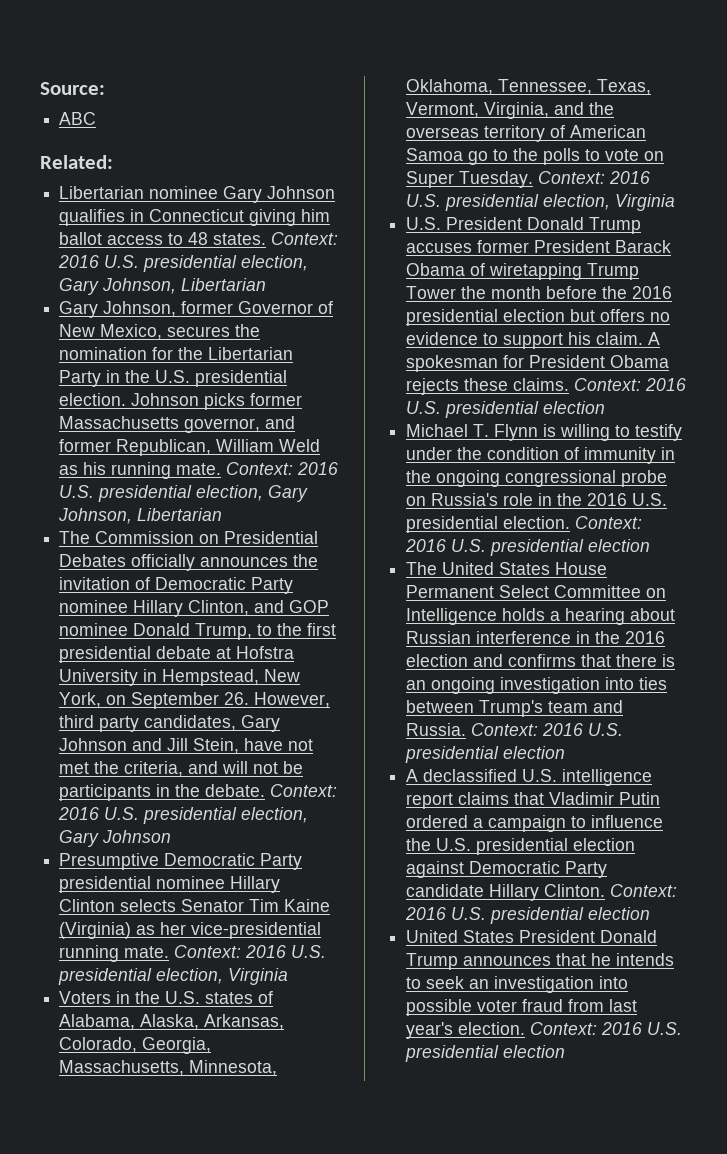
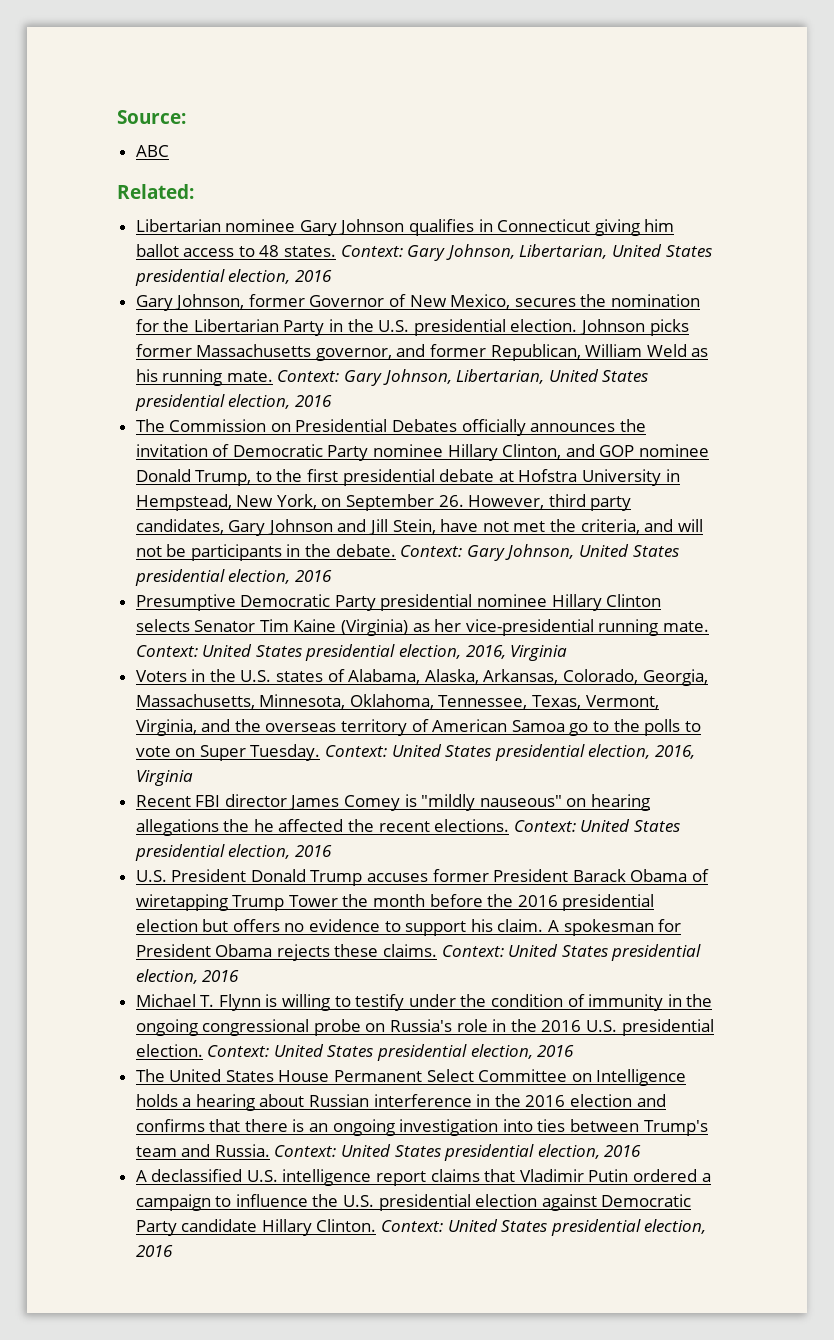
[58,255,309,272] [59,278,267,295] 2016 U.S. presidential election, Gary Johnson, Libertarian -> [407,244,712,261] [134,269,332,286] Gary Johnson, Libertarian, United States presidential election, 2016
[297,462,339,475] [59,485,309,502] [58,508,223,524] 2016 U.S. presidential election, Gary Johnson, Libertarian -> [344,369,649,386] [134,394,332,411] Gary Johnson, Libertarian, United States presidential election, 2016
[58,807,309,824] [59,830,172,847] 2016 U.S. presidential election, Gary Johnson -> [466,544,679,561] [134,569,332,586] Gary Johnson, United States presidential election, 2016
[245,945,327,958] [58,968,224,985] 2016 U.S. presidential election, -> [202,644,506,661] United States presidential election, 2016,
[609,171,651,184] [406,194,676,211] 2016 U.S. presidential election, Virginia -> [391,744,695,761] [135,770,193,786] [135,794,651,811] [135,819,681,836] [134,844,332,861] United States presidential election, 2016, Virginia // Recent FBI director James Comey is "mildly nauseous" on hearing allegations the he affected the recent elections. Context: United States presidential election, 2016
[645,378,687,391] [406,401,606,418] 2016 U.S. presidential election -> [508,944,702,961] [135,969,240,984] United States presidential election, 2016
[405,539,651,556] 2016 U.S. presidential election -> [273,1044,575,1061] United States presidential election, 2016
[542,723,624,736] [405,746,566,763] 2016 U.S. presidential election -> [341,1144,642,1161] United States presidential election, 2016
[405,907,651,924] [406,930,658,943] [406,953,675,970] [406,976,629,993] [406,999,638,1016] [406,1022,683,1039] [405,1045,566,1062] 2016 U.S. presidential election // United States President Donald Trump announces that he intends to seek an investigation into possible voter fraud from last year's election. Context: 2016 U.S. presidential election -> [447,1219,707,1236] [135,1245,173,1257] United States presidential election, 2016

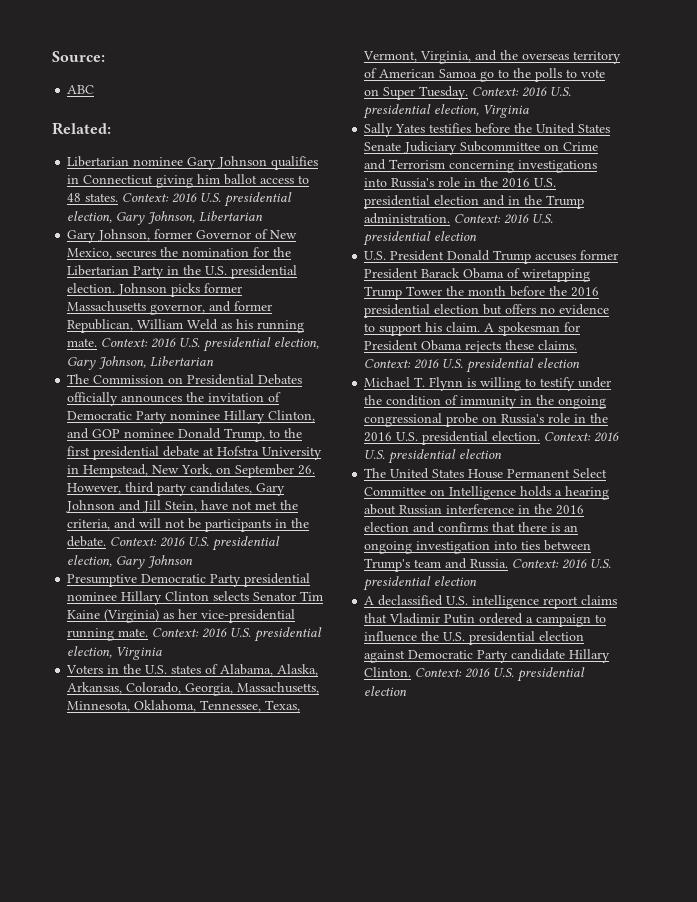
[407,244,712,261] [134,269,332,286] Gary Johnson, Libertarian, United States presidential election, 2016 -> [172,192,293,207] [67,211,264,225] 2016 U.S. presidential election, Gary Johnson, Libertarian
[344,369,649,386] [134,394,332,411] Gary Johnson, Libertarian, United States presidential election, 2016 -> [151,337,320,352] [67,356,215,370] 2016 U.S. presidential election, Gary Johnson, Libertarian
[466,544,679,561] [134,569,332,586] Gary Johnson, United States presidential election, 2016 -> [160,536,281,551] [67,555,194,569] 2016 U.S. presidential election, Gary Johnson
[202,644,506,661] United States presidential election, 2016, -> [202,627,323,642] [67,646,113,658] 2016 U.S. presidential election,
[391,744,695,761] [135,770,193,786] [135,794,651,811] [135,819,681,836] [134,844,332,861] United States presidential election, 2016, Virginia // Recent FBI director James Comey is "mildly nauseous" on hearing allegations the he affected the recent elections. Context: United States presidential election, 2016 -> [522,87,572,97] [363,104,530,119] [364,123,611,137] [364,141,599,155] [364,159,598,173] [364,177,557,188] [364,195,585,209] [364,213,554,224] [363,231,478,246] 2016 U.S. presidential election, Virginia // Sally Yates testifies before the United States Senate Judiciary Subcommittee on Crime and Terrorism concerning investigations into Russia's role in the 2016 U.S. presidential election and in the Trump administration. Context: 2016 U.S. presidential election
[508,944,702,961] [135,969,240,984] United States presidential election, 2016 -> [414,358,581,373] 2016 U.S. presidential election
[273,1044,575,1061] United States presidential election, 2016 -> [594,432,620,442] [364,449,503,464] 2016 U.S. presidential election
[341,1144,642,1161] United States presidential election, 2016 -> [562,559,612,569] [363,576,478,591] 2016 U.S. presidential election
[447,1219,707,1236] [135,1245,173,1257] United States presidential election, 2016 -> [465,667,586,682] [364,686,408,696] 2016 U.S. presidential election

